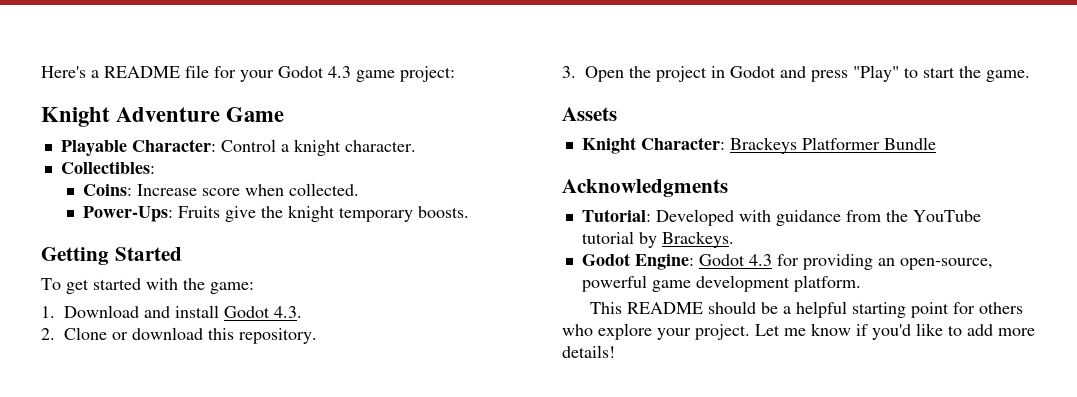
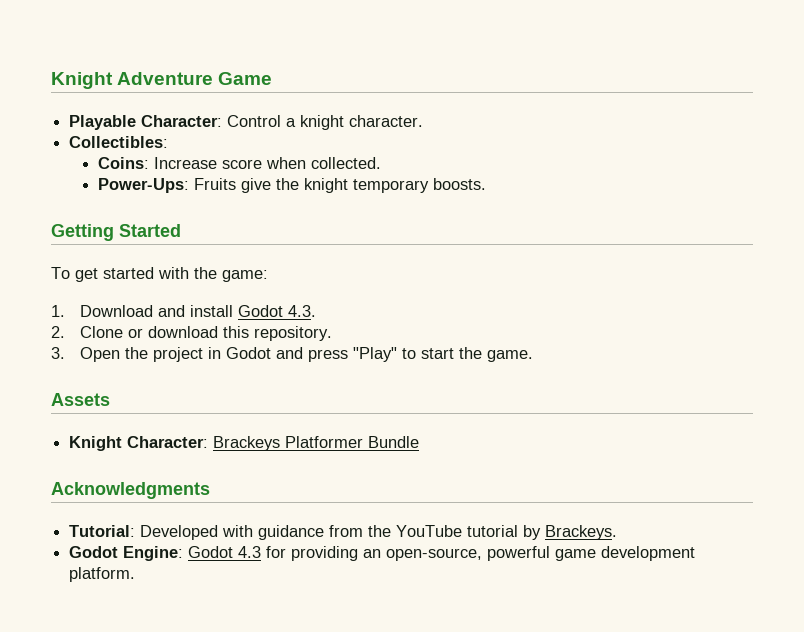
[41,65,455,82] Here's a README file for your Godot 4.3 game project: // -> (51, 80) none
[590,301,1024,318] [562,323,1035,340] [562,345,615,358] // This README should be a helpful starting point for others who explore your project. Let me know if you'd like to add more details! -> (136, 574) none

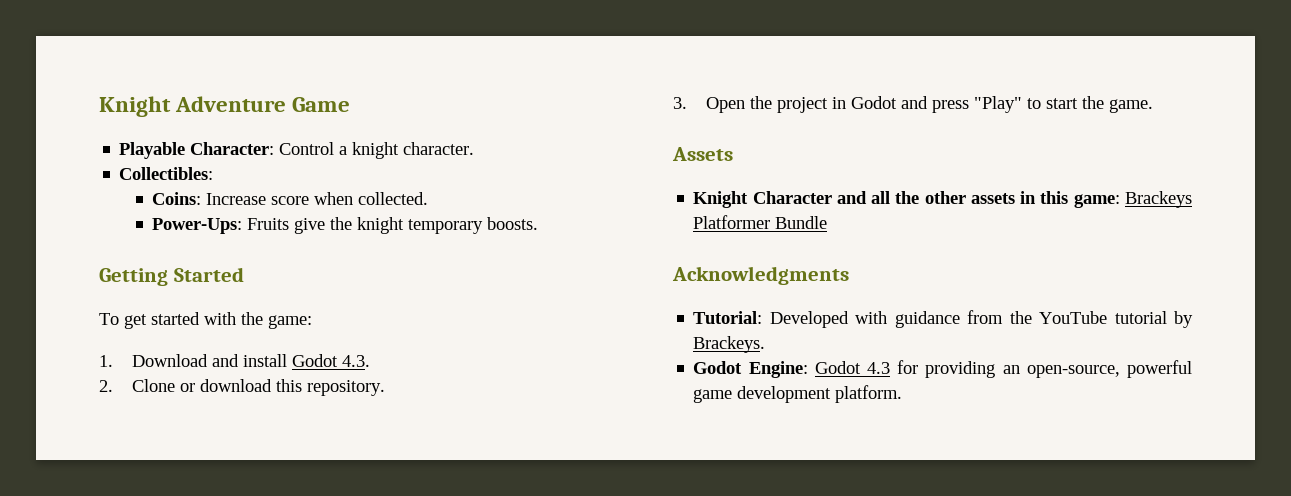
[127,436,209,448] Character: -> [752,191,1120,208] Character and all the other assets in this game:

